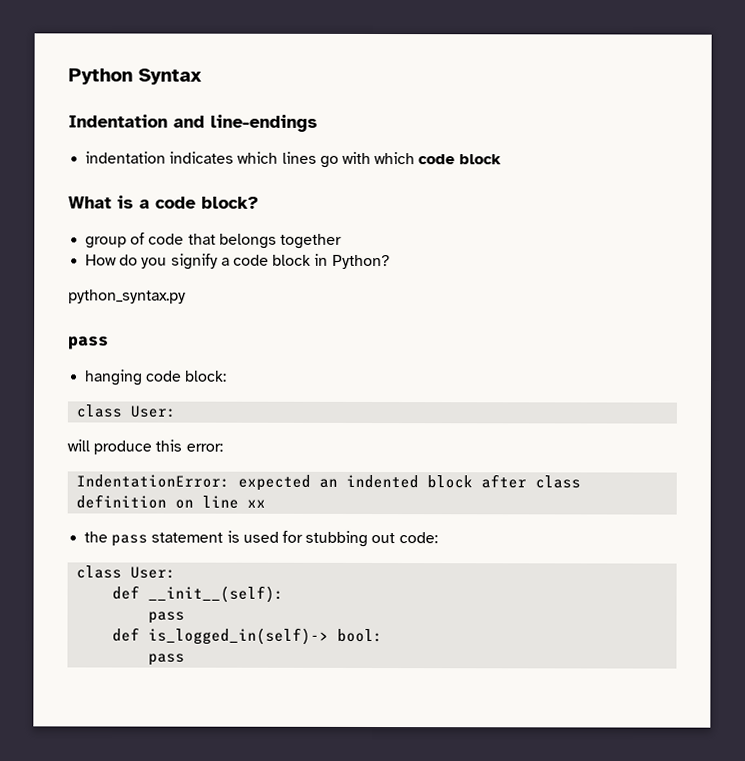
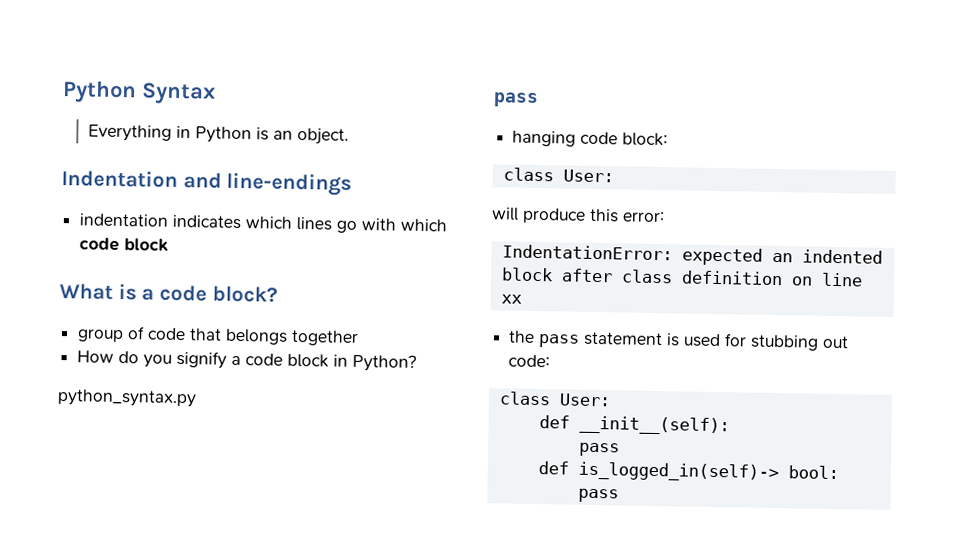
(202, 76) none -> [87,124,349,145] // Everything in Python is an object.

